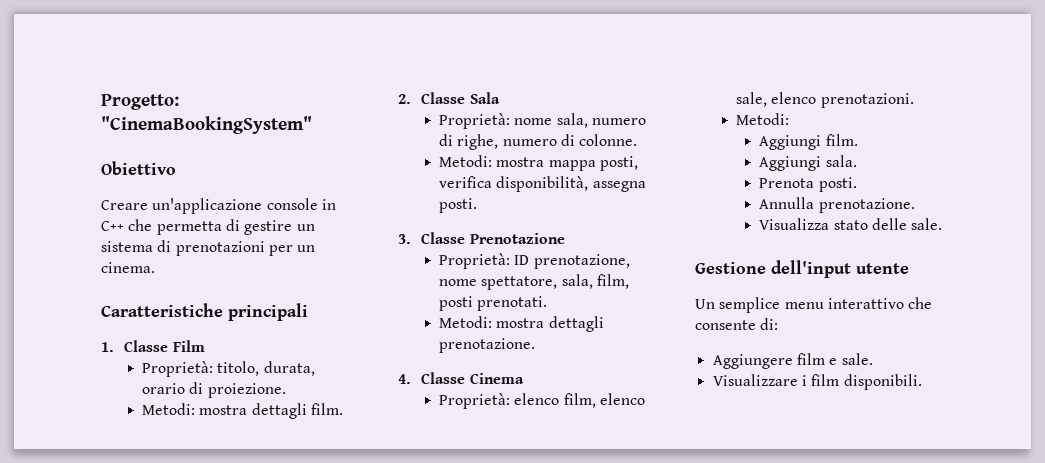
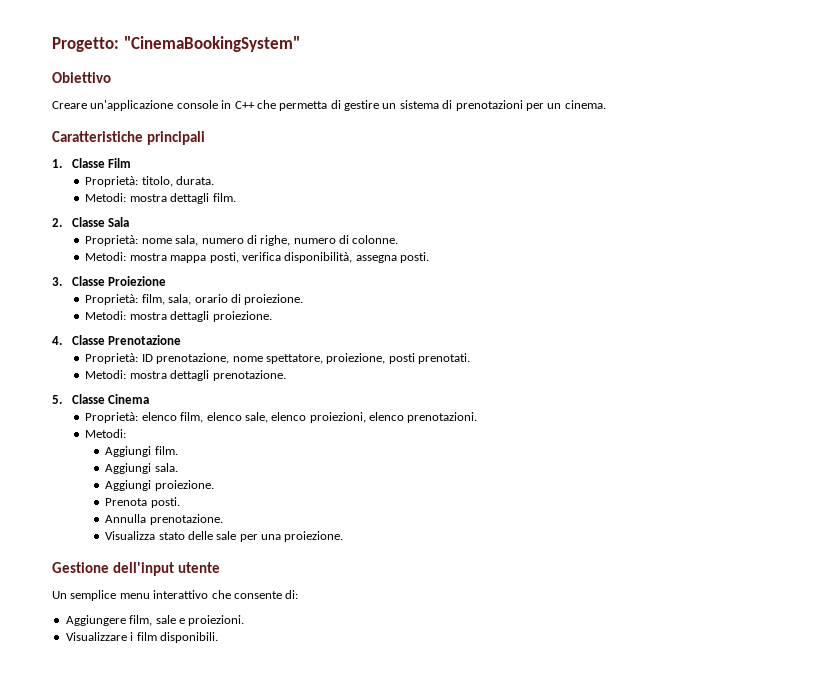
[263,361,315,376] [142,382,286,398] durata, orario di proiezione. -> [176,176,215,185] durata.
(466, 238) none -> [108,276,167,286] [85,294,304,305] [85,311,272,322] [52,335,105,345] Proiezione // Proprietà: film, sala, orario di proiezione. // Metodi: mostra dettagli proiezione. // 4. Classe
[561,274,629,289] sala, film, -> [326,353,386,364] proiezione,
[398,374,411,384] 4. -> [52,395,62,404] 5.
(817, 98) none -> [309,412,405,423] proiezioni, elenco
(857, 161) none -> [105,480,214,491] // Aggiungi proiezione.
[911,218,943,230] sale. -> [216,531,344,542] sale per una proiezione.
[796,353,873,365] film e sale. -> [129,615,245,626] film, sale e proiezioni.

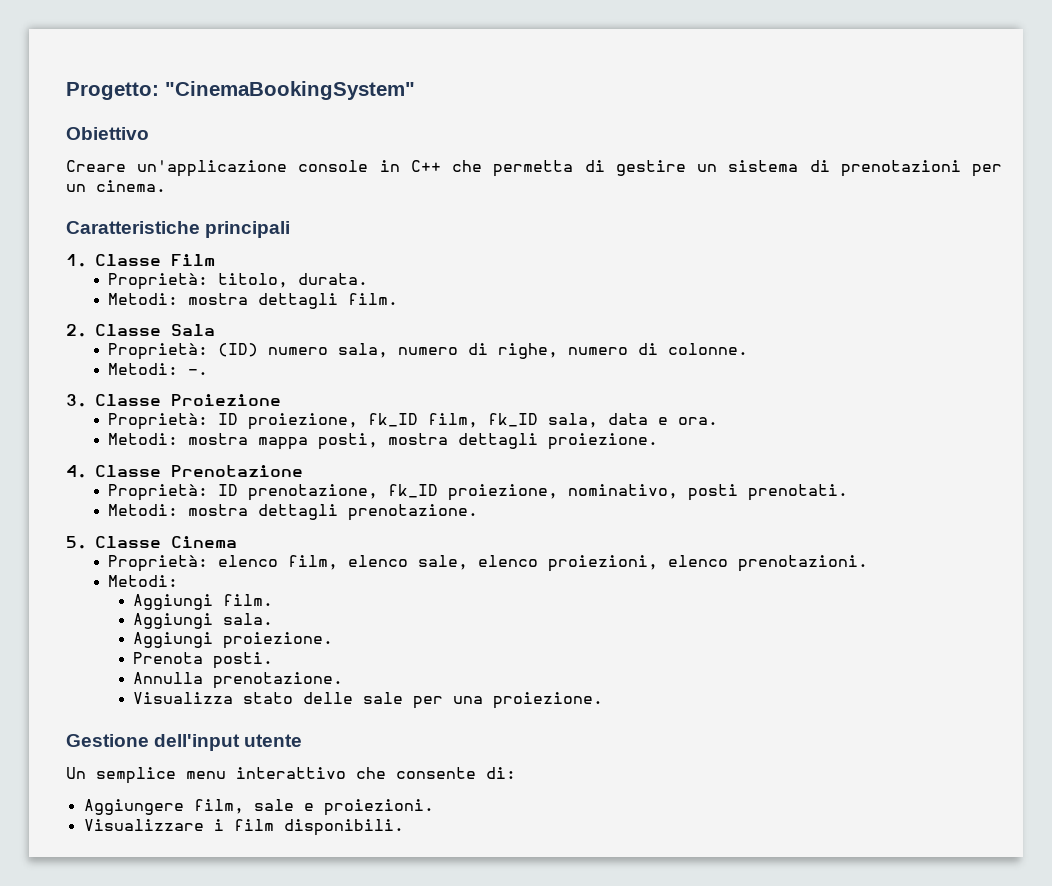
[141,238,172,244] nome -> [218,343,329,357] (ID) numero
[129,252,430,263] [52,276,167,286] [85,294,304,305] [85,311,167,320] mostra mappa posti, verifica disponibilità, assegna posti. // 3. Classe Proiezione // Proprietà: film, sala, orario di proiezione. // Metodi: mostra -> [188,369,209,375] [66,394,281,407] [108,413,719,430] [108,433,449,450] -. // 3. Classe Proiezione // Proprietà: ID proiezione, fk_ID film, fk_ID sala, data e ora. // Metodi: mostra mappa posti, mostra
[232,353,386,364] nome spettatore, proiezione, -> [388,484,679,501] fk_ID proiezione, nominativo,

